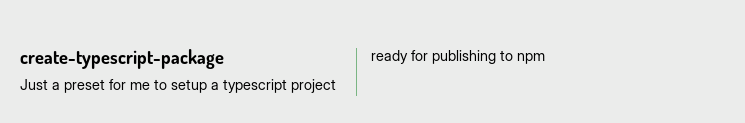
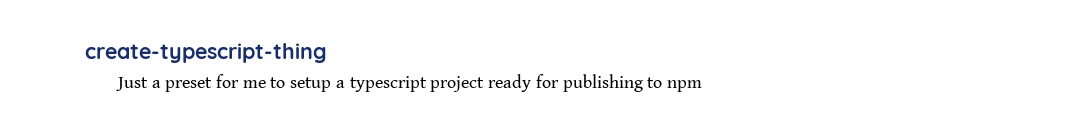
[20,49,224,69] create-typescript-package -> [85,43,327,63] create-typescript-thing

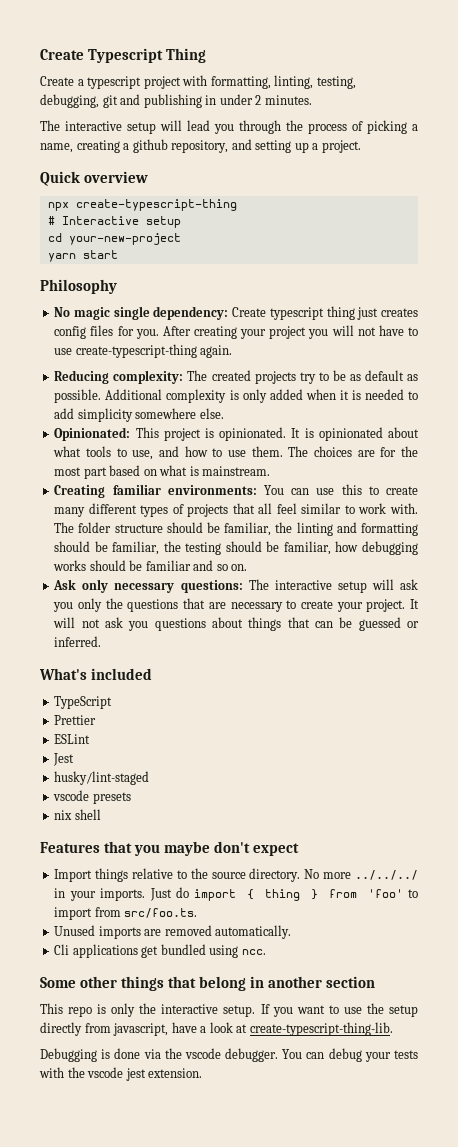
[85,43,327,63] [115,74,703,92] create-typescript-thing // Just a preset for me to setup a typescript project ready for publishing to npm -> [40,48,207,63] [40,75,356,89] [40,94,312,108] [40,120,418,134] [40,139,361,153] [40,171,149,186] [47,199,237,211] [47,216,181,228] [47,233,181,245] [47,250,118,262] [40,279,117,294] [54,306,418,320] [54,325,418,339] [54,344,233,358] [54,370,418,384] [54,389,418,403] [54,408,224,422] [54,427,419,441] [53,446,418,460] [54,465,271,479] [54,484,418,498] [54,503,418,517] [54,522,418,536] [54,541,418,555] [53,560,248,571] [53,579,418,593] [53,598,419,612] [53,617,419,631] [54,636,102,647] [39,668,153,680] [54,696,113,709] [54,715,97,725] [54,734,91,744] [53,753,75,766] [54,771,150,785] [53,790,131,804] [54,809,101,820] [40,841,300,856] [54,868,418,882] [54,887,418,901] [54,907,198,920] [54,925,292,939] [54,944,266,958] [40,976,376,991] [40,1003,419,1017] [40,1022,393,1036] [40,1048,419,1062] [39,1067,203,1081] Create Typescript Thing // Create a typescript project with formatting, linting, testing, debugging, git and publishing in under 2 minutes. // The interactive setup will lead you through the process of picking a name, creating a github repository, and setting up a project. // Quick overview // npx create-typescript-thing // # Interactive setup // cd your-new-project // yarn start // Philosophy // No magic single dependency: Create typescript thing just creates config files for you. After creating your project you will not have to use create-typescript-thing again. // Reducing complexity: The created projects try to be as default as possible. Additional complexity is only added when it is needed to add simplicity somewhere else. // Opinionated: This project is opinionated. It is opinionated about what tools to use, and how to use them. The choices are for the most part based on what is mainstream. // Creating familiar environments: You can use this to create many different types of projects that all feel similar to work with. The folder structure should be familiar, the linting and formatting should be familiar, the testing should be familiar, how debugging works should be familiar and so on. // Ask only necessary questions: The interactive setup will ask you only the questions that are necessary to create your project. It will not ask you questions about things that can be guessed or inferred. // What's included // TypeScript // Prettier // ESLint // Jest // husky/lint-staged // vscode presets // nix shell // Features that you maybe don't expect // Import things relative to the source directory. No more ../../../ in your imports. Just do import { thing } from 'foo' to import from src/foo.ts. // Unused imports are removed automatically. // Cli applications get bundled using ncc. // Some other things that belong in another section // This repo is only the interactive setup. If you want to use the setup directly from javascript, have a look at create-typescript-thing-lib. // Debugging is done via the vscode debugger. You can debug your tests with the vscode jest extension.

